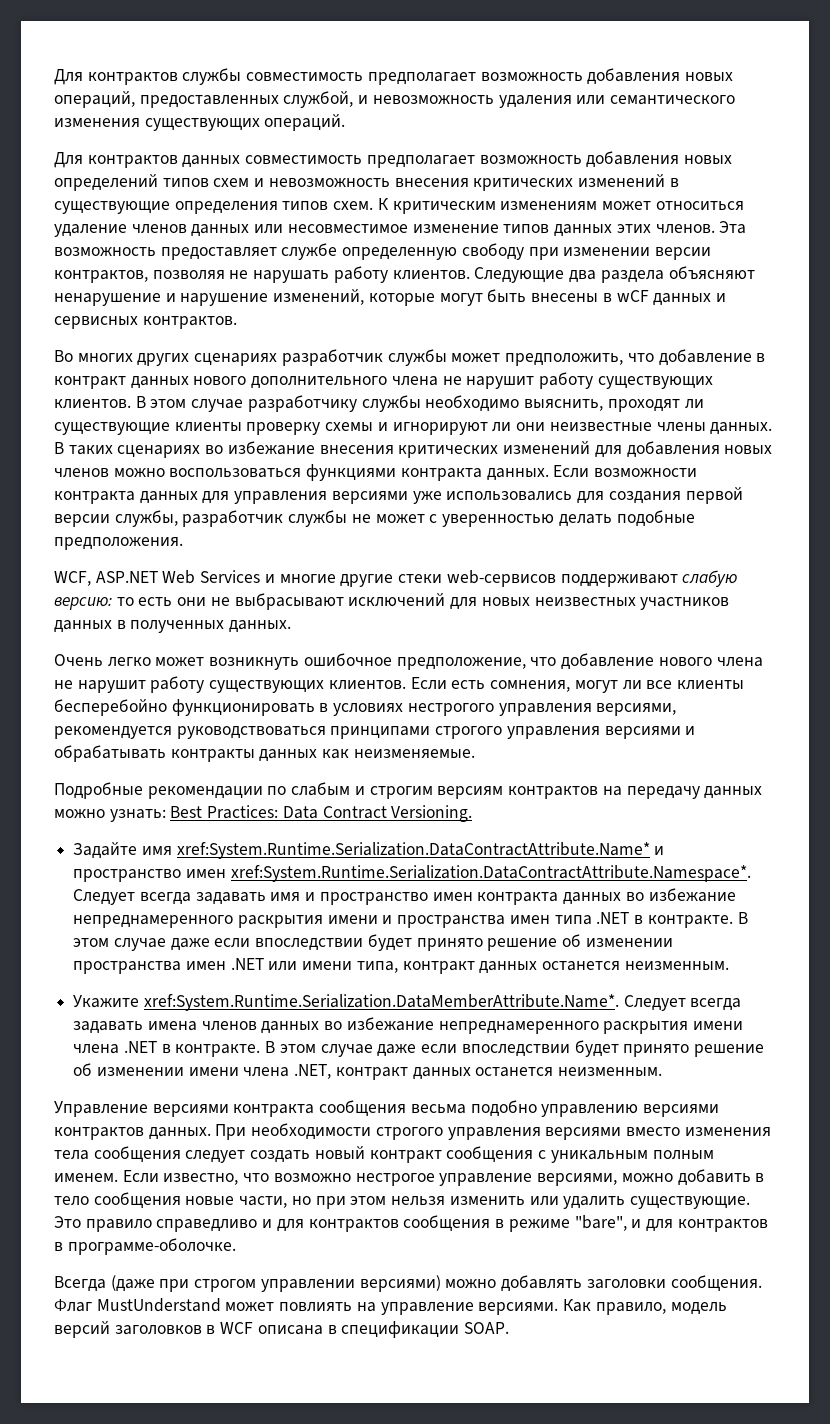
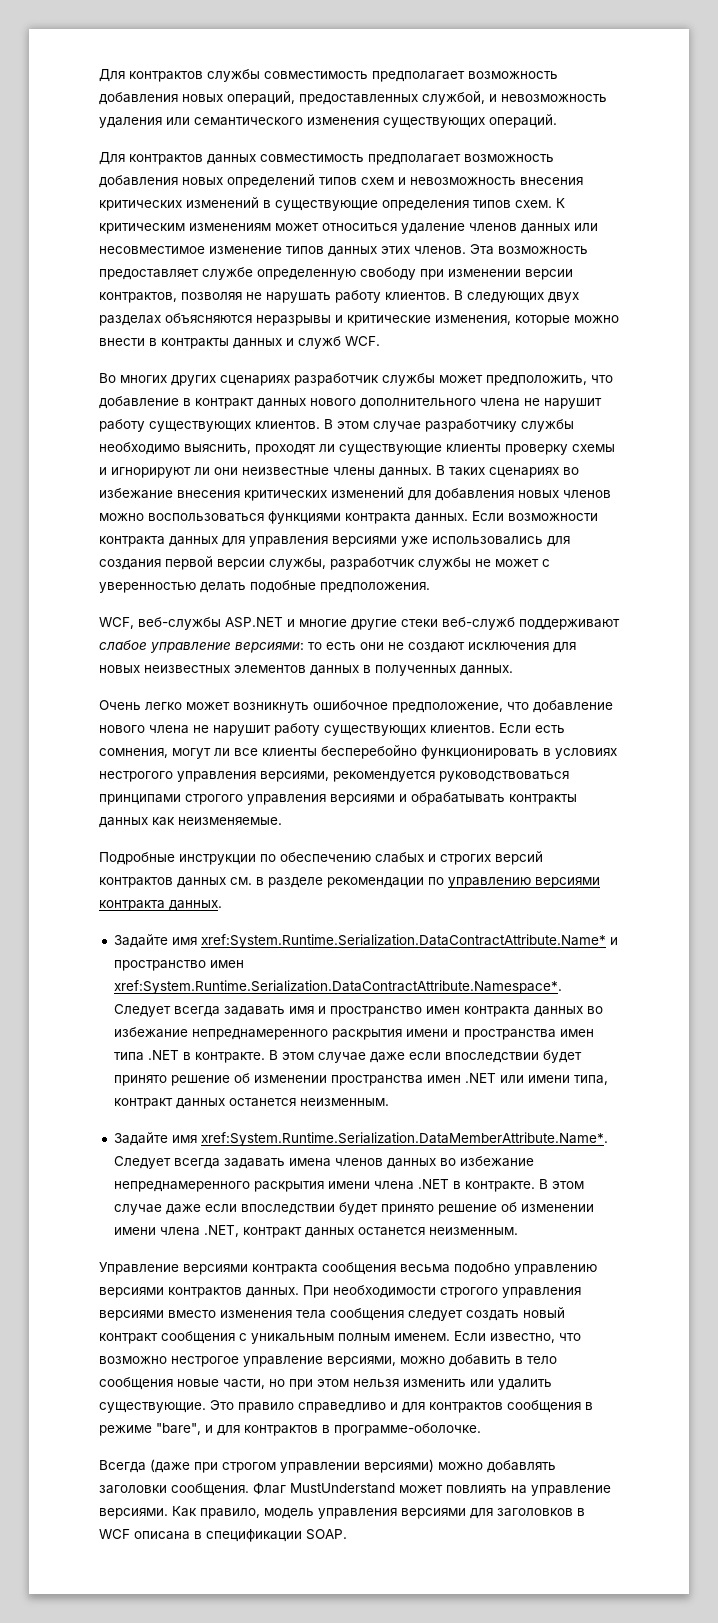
[474,266,755,283] [54,289,726,306] [54,316,237,329] Следующие два раздела объясняют ненарушение и нарушение изменений, которые могут быть внесены в wCF данных и сервисных контрактов. -> [454,290,579,303] [99,313,619,326] [99,336,380,349] В следующих двух разделах объясняются неразрывы и критические изменения, которые можно внести в контракты данных и служб WCF.
[95,570,261,584] ASP.NET Web Services -> [138,617,283,630] веб-службы ASP.NET
[446,570,738,587] [54,597,112,610] web-сервисов поддерживают слабую версию: -> [442,617,620,630] [99,640,304,653] веб-служб поддерживают слабое управление версиями:
[234,593,446,610] выбрасывают исключений -> [408,642,549,653] создают исключения
[640,597,730,610] участников -> [234,665,306,673] элементов
[147,782,763,799] [54,805,473,822] рекомендации по слабым и строгим версиям контрактов на передачу данных можно узнать: Best Practices: Data Contract Versioning. -> [179,851,543,865] [99,877,600,888] [99,900,222,911] инструкции по обеспечению слабых и строгих версий контрактов данных см. в разделе рекомендации по управлению версиями контракта данных.
[73,995,140,1008] Укажите -> [113,1132,197,1146] Задайте имя
[54,1321,110,1338] версий -> [318,1508,493,1519] управления версиями для

